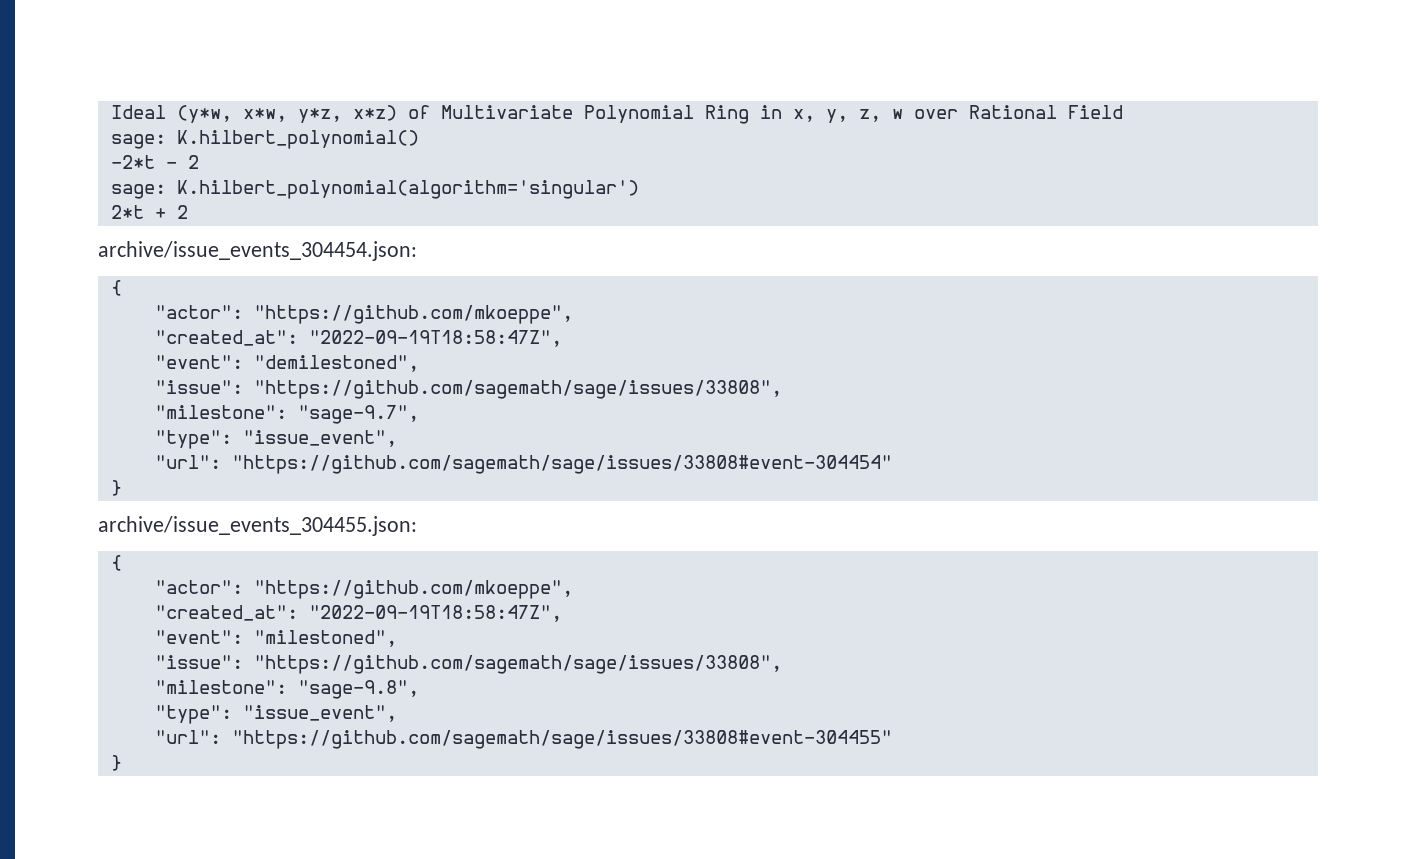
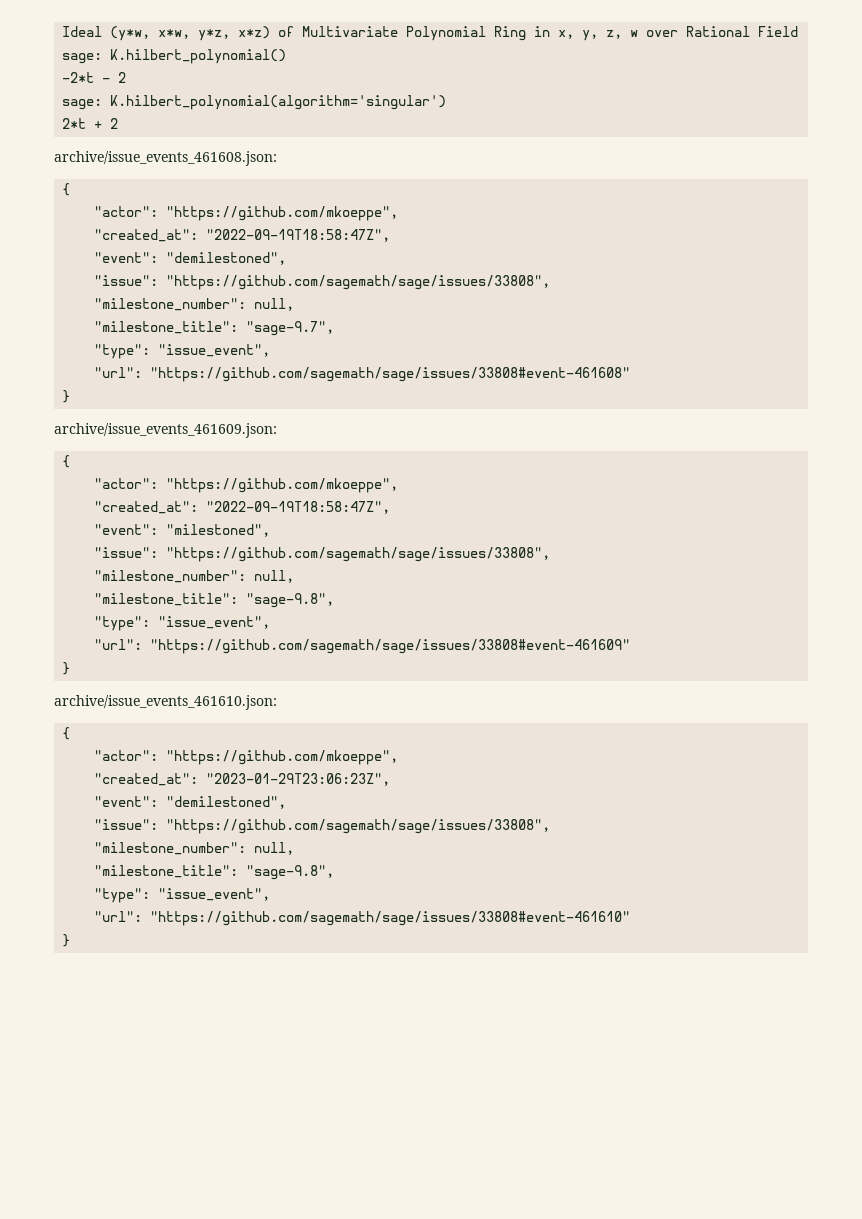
[98,241,417,261] archive/issue_events_304454.json: -> [54,151,277,166] archive/issue_events_461608.json:
[154,405,287,419] "milestone": -> [94,298,295,311] [94,321,239,334] "milestone_number": null, // "milestone_title":
[231,455,892,474] [110,480,122,496] [98,516,417,536] "https://github.com/sagemath/sage/issues/33808#event-304454" // } // archive/issue_events_304455.json: -> [150,367,631,382] [62,390,71,403] [54,423,277,438] "https://github.com/sagemath/sage/issues/33808#event-461608" // } // archive/issue_events_461609.json:
[154,680,419,699] [154,705,397,724] [154,730,892,749] [110,755,122,771] "milestone": "sage-9.8", // "type": "issue_event", // "url": "https://github.com/sagemath/sage/issues/33808#event-304455" // } -> [94,570,295,583] [94,593,335,608] [94,616,271,631] [94,639,631,654] [62,662,71,675] [54,695,277,710] [62,727,71,740] [94,750,399,765] [94,773,391,786] [94,796,287,809] [94,819,551,834] [94,842,295,855] [94,865,335,880] [94,888,271,903] [94,911,631,926] [62,934,71,947] "milestone_number": null, // "milestone_title": "sage-9.8", // "type": "issue_event", // "url": "https://github.com/sagemath/sage/issues/33808#event-461609" // } // archive/issue_events_461610.json: // { // "actor": "https://github.com/mkoeppe", // "created_at": "2023-01-29T23:06:23Z", // "event": "demilestoned", // "issue": "https://github.com/sagemath/sage/issues/33808", // "milestone_number": null, // "milestone_title": "sage-9.8", // "type": "issue_event", // "url": "https://github.com/sagemath/sage/issues/33808#event-461610" // }

